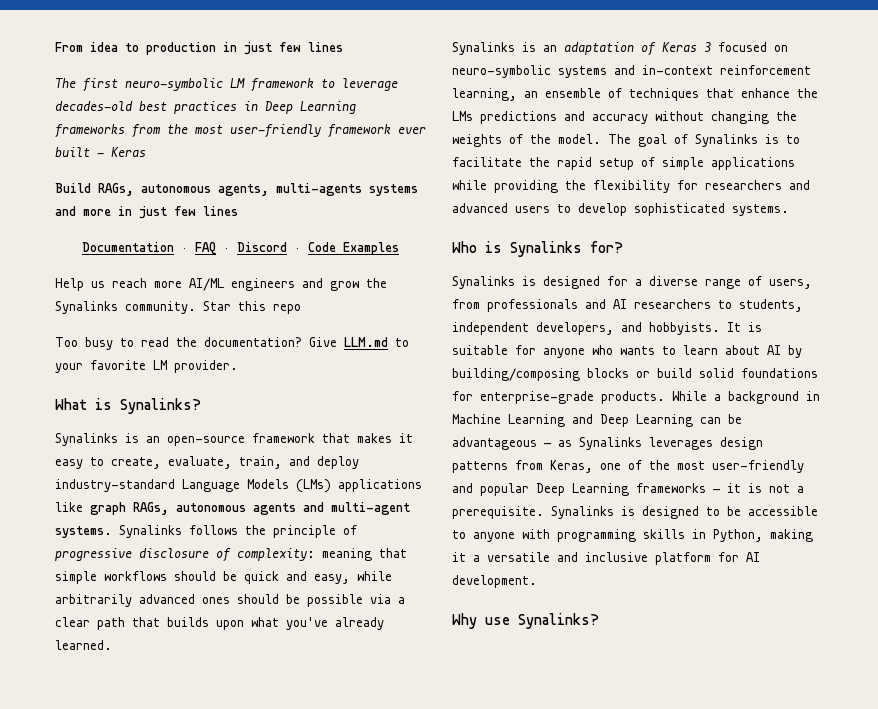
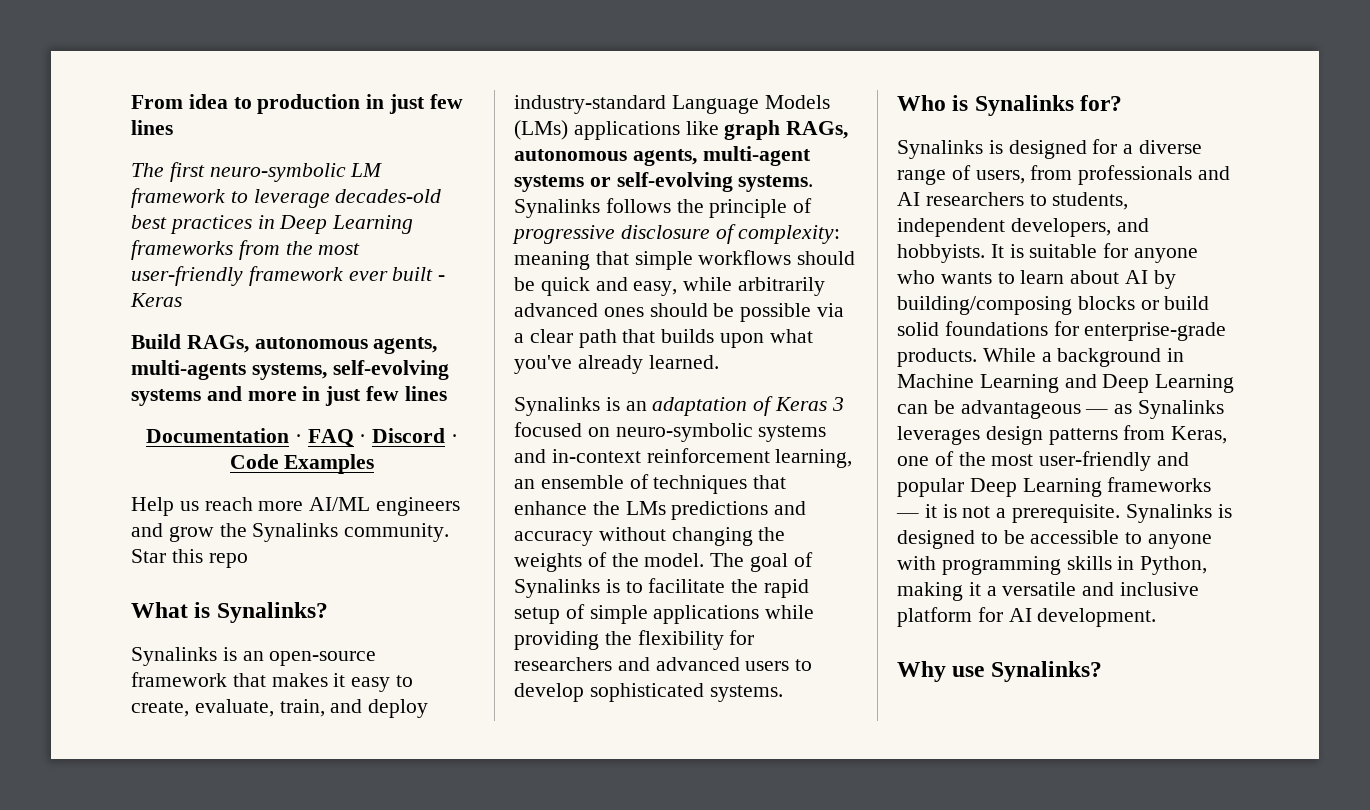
(362, 189) none -> [251,360,449,380] systems, self-evolving
[55,337,409,350] [55,360,238,373] // Too busy to read the documentation? Give LLM.md to your favorite LM provider. -> (248, 560) none
[253,502,410,515] agents and multi-agent -> [632,146,811,166] [514,172,733,192] agents, multi-agent systems or self-evolving

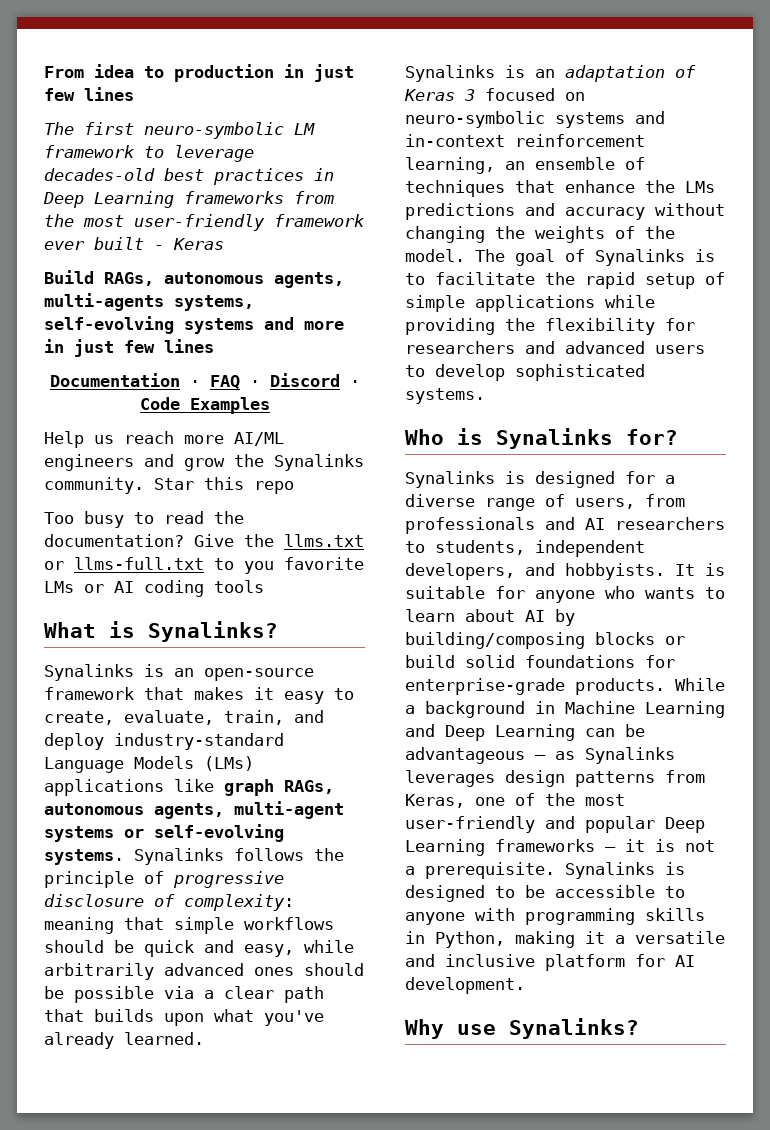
(248, 560) none -> [44,511,244,528] [44,534,364,547] [44,557,364,574] [44,580,264,597] // Too busy to read the documentation? Give the llms.txt or llms-full.txt to you favorite LMs or AI coding tools

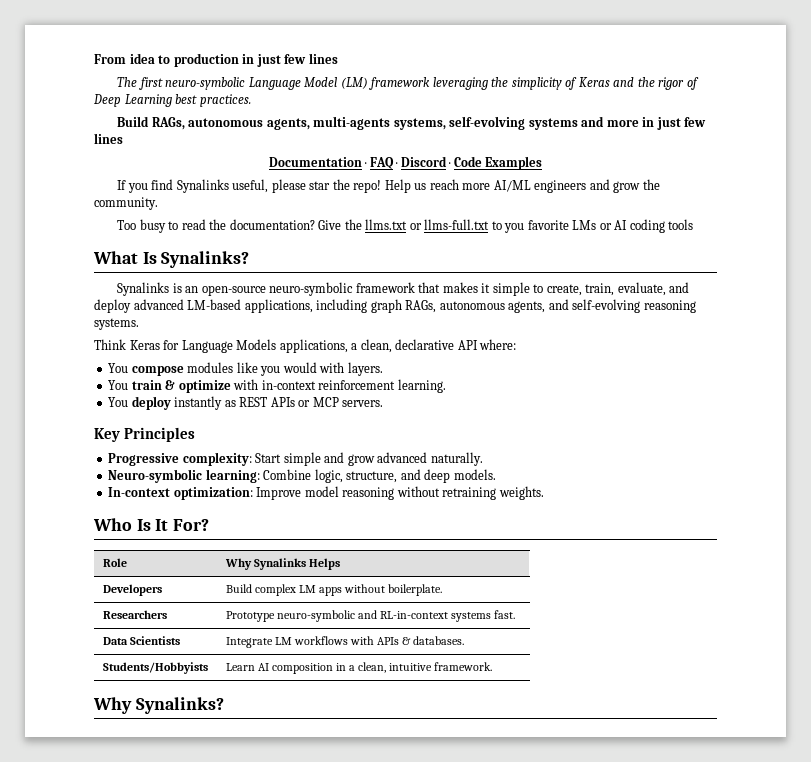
[294,123,315,135] [44,145,254,162] [44,168,334,185] [43,191,334,208] [44,214,364,231] [44,237,224,250] LM framework to leverage decades-old best practices in Deep Learning frameworks from the most user-friendly framework ever built - Keras -> [248,77,699,90] [93,94,251,107] Language Model (LM) framework leveraging the simplicity of Keras and the rigor of Deep Learning best practices.
(270, 405) none -> [116,179,382,193] If you find Synalinks useful, please star the repo!
[274,454,364,471] Synalinks -> (660, 184) none
[154,477,294,494] Star this repo -> (158, 203) none
[109,621,135,638] is -> [142,252,157,264] Is
(314, 674) none -> [269,282,354,296] neuro-symbolic
[284,691,324,704] easy -> [492,282,530,296] simple
[124,710,324,725] [44,733,284,750] [44,756,254,773] [44,779,334,796] [44,801,344,819] [44,824,284,842] [44,848,344,865] [44,871,284,888] [44,894,294,911] [44,917,334,934] [44,940,354,957] [44,963,364,980] [44,986,324,1003] [44,1009,324,1026] [44,1032,204,1049] [405,65,696,82] [404,88,585,101] [405,111,665,128] [405,134,645,147] [405,157,645,174] [405,180,715,197] [405,203,725,220] [405,226,675,243] [405,249,715,266] [405,272,725,289] [405,295,655,312] [405,318,695,335] [405,341,705,354] [405,364,645,381] [405,388,485,404] [405,428,678,449] [405,471,675,488] [405,494,685,511] [405,517,725,534] [405,540,645,557] [405,563,725,580] [405,586,725,603] [405,609,575,626] [405,632,685,649] [405,655,675,668] [405,678,725,695] [405,701,725,718] [405,724,645,741] [405,747,675,764] [405,770,705,787] [405,793,625,808] [405,816,705,833] [405,839,715,856] [405,862,685,879] [405,885,685,902] [405,908,705,925] [405,931,725,948] [405,954,695,971] [405,977,525,994] [405,1019,496,1039] evaluate, train, and deploy industry-standard Language Models (LMs) applications like graph RAGs, autonomous agents, multi-agent systems or self-evolving systems. Synalinks follows the principle of progressive disclosure of complexity: meaning that simple workflows should be quick and easy, while arbitrarily advanced ones should be possible via a clear path that builds upon what you've already learned. // Synalinks is an adaptation of Keras 3 focused on neuro-symbolic systems and in-context reinforcement learning, an ensemble of techniques that enhance the LMs predictions and accuracy without changing the weights of the model. The goal of Synalinks is to facilitate the rapid setup of simple applications while providing the flexibility for researchers and advanced users to develop sophisticated systems. // Who is Synalinks for? // Synalinks is designed for a diverse range of users, from professionals and AI researchers to students, independent developers, and hobbyists. It is suitable for anyone who wants to learn about AI by building/composing blocks or build solid foundations for enterprise-grade products. While a background in Machine Learning and Deep Learning can be advantageous — as Synalinks leverages design patterns from Keras, one of the most user-friendly and popular Deep Learning frameworks — it is not a prerequisite. Synalinks is designed to be accessible to anyone with programming skills in Python, making it a versatile and inclusive platform for AI development. // Why use -> [585,282,690,296] [94,299,696,313] [94,318,139,330] [94,339,517,353] [108,362,383,376] [108,379,446,393] [108,396,384,410] [94,427,196,442] [108,452,483,466] [108,469,496,483] [108,486,544,500] [93,518,210,531] [102,558,127,567] [224,558,340,570] [102,584,162,596] [225,584,443,596] [102,610,167,619] [225,610,516,622] [102,636,180,645] [225,636,465,648] [102,662,208,674] [225,662,493,674] [93,697,132,714] train, evaluate, and deploy advanced LM-based applications, including graph RAGs, autonomous agents, and self-evolving reasoning systems. // Think Keras for Language Models applications, a clean, declarative API where: // You compose modules like you would with layers. // You train & optimize with in-context reinforcement learning. // You deploy instantly as REST APIs or MCP servers. // Key Principles // Progressive complexity: Start simple and grow advanced naturally. // Neuro-symbolic learning: Combine logic, structure, and deep models. // In-context optimization: Improve model reasoning without retraining weights. // Who Is It For? // Role | Why Synalinks Helps // Developers | Build complex LM apps without boilerplate. // Researchers | Prototype neuro-symbolic and RL-in-context systems fast. // Data Scientists | Integrate LM workflows with APIs & databases. // Students/Hobbyists | Learn AI composition in a clean, intuitive framework. // Why

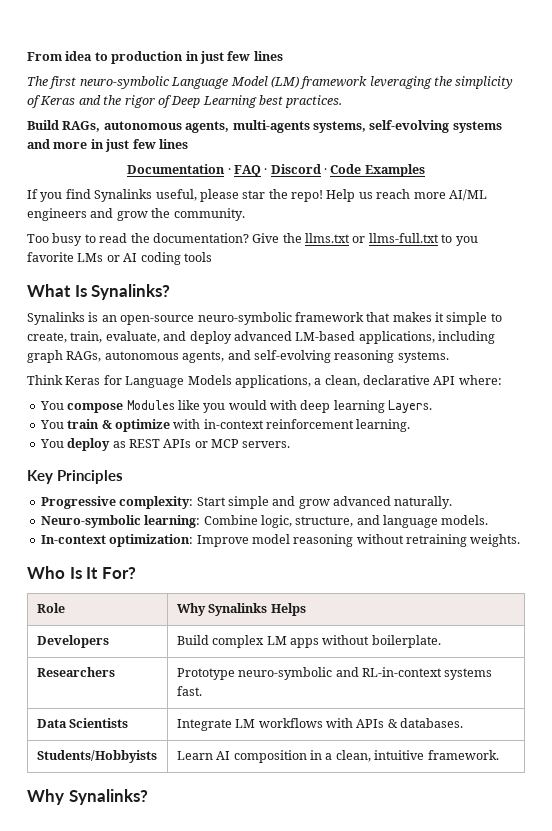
[187,362,234,373] modules -> [126,400,175,410] Modules
[347,362,383,376] layers. -> [300,400,433,413] deep learning Layers.
[174,396,223,410] instantly -> (111, 444) none
[424,469,451,483] deep -> [383,515,438,528] language

